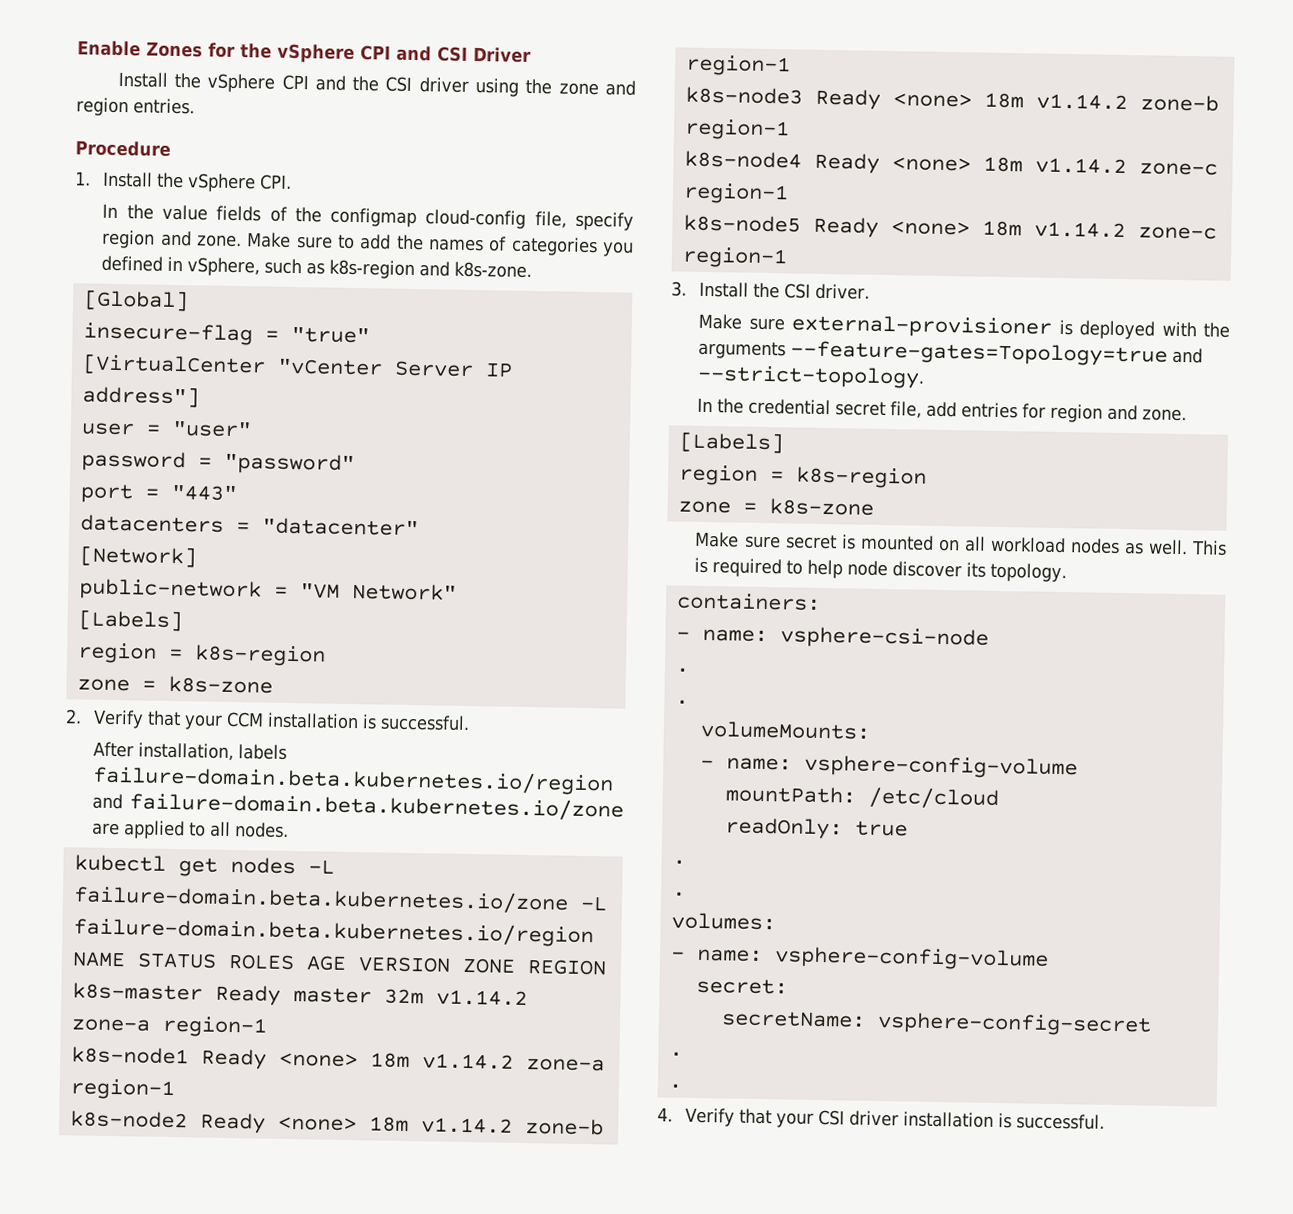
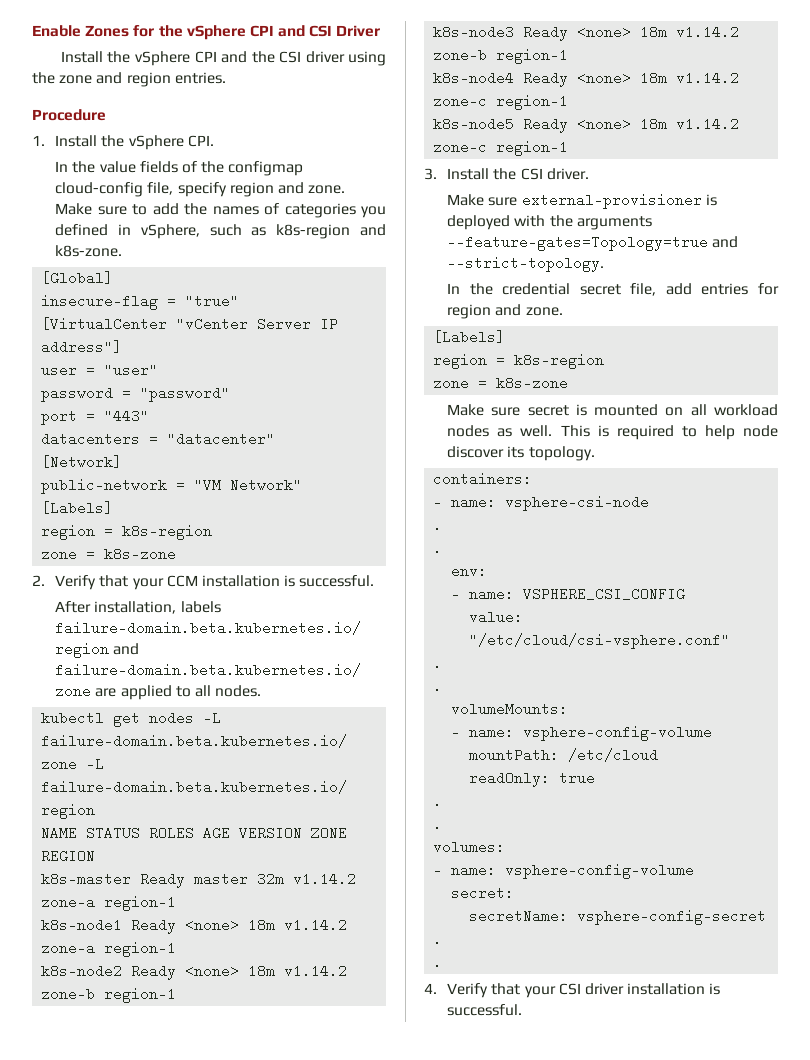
(689, 702) none -> [451,564,488,578] [451,587,686,601] [469,610,524,624] [469,633,731,649] [433,656,443,670] [433,679,443,693] // env: // - name: VSPHERE_CSI_CONFIG // value: "/etc/cloud/csi-vsphere.conf" // . // .

